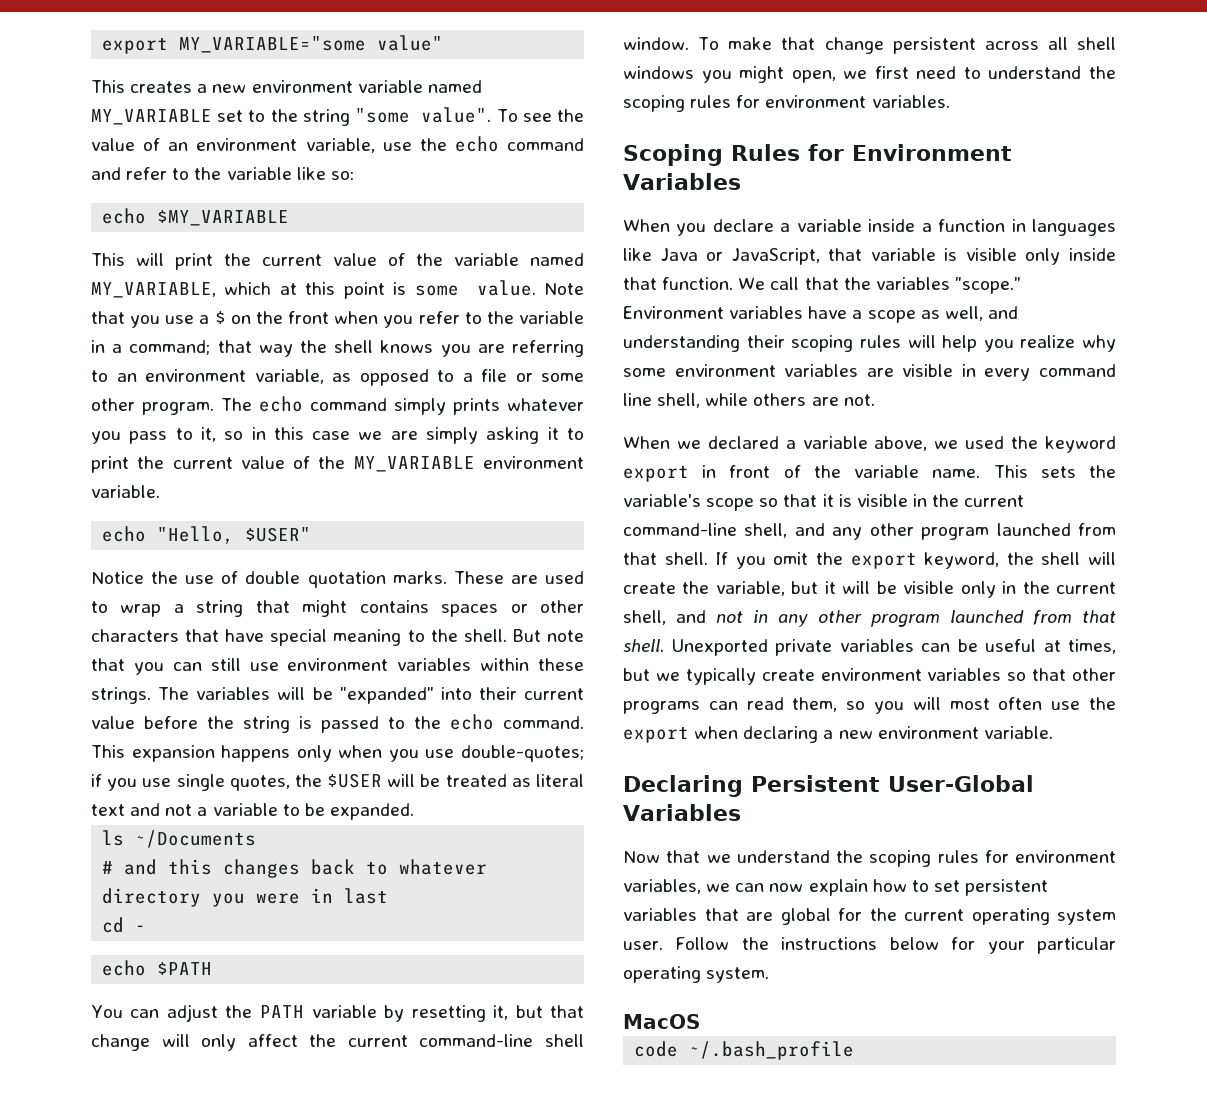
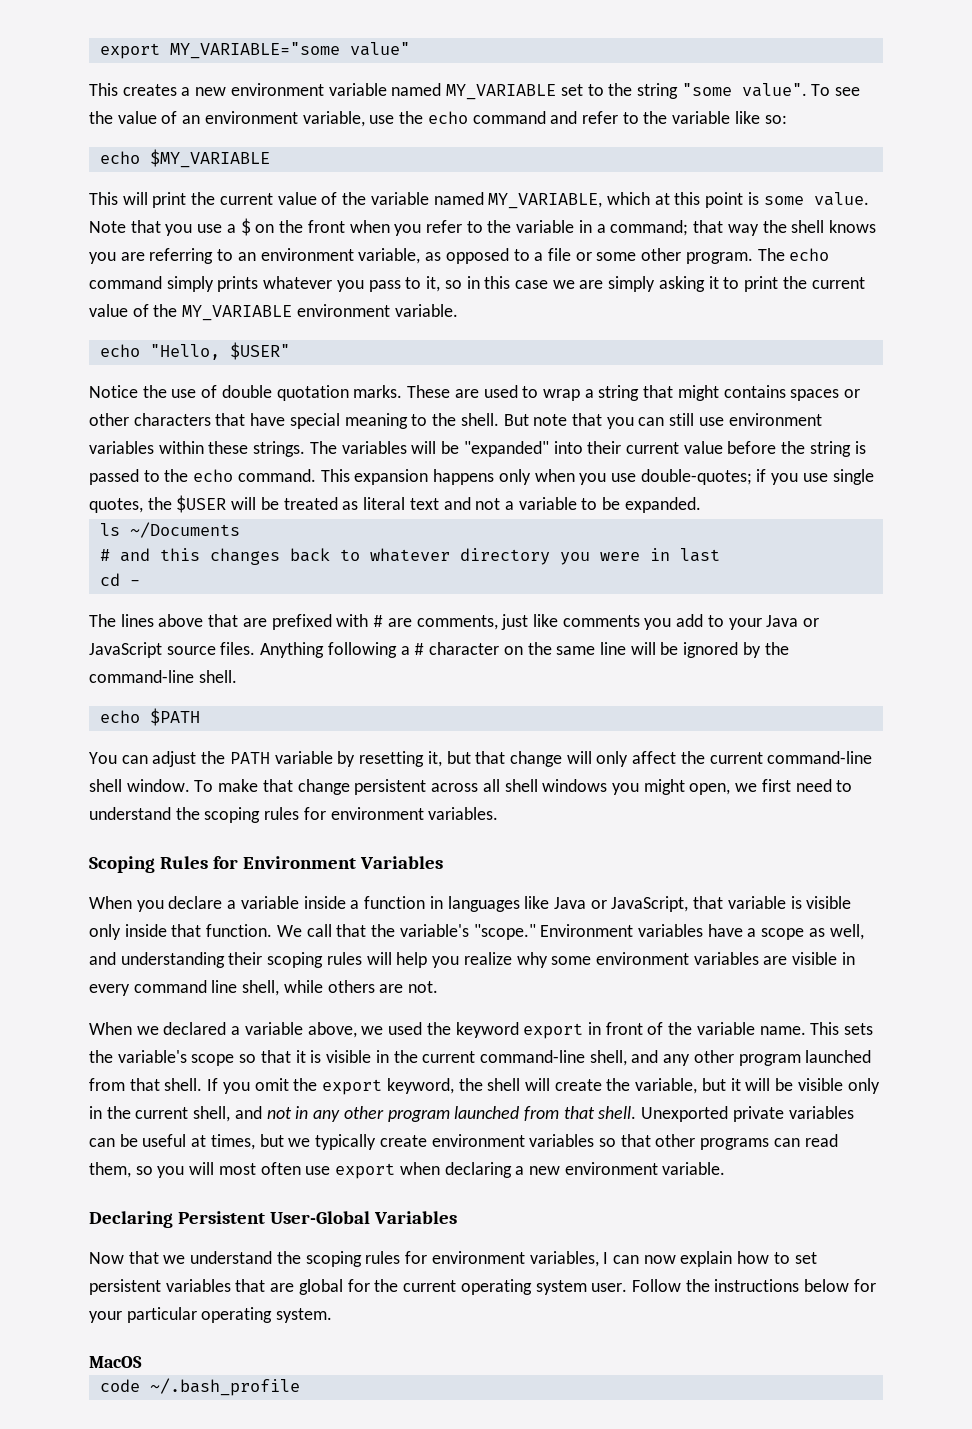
(147, 928) none -> [89,614,820,630] [89,642,789,658] [89,670,237,683] // The lines above that are prefixed with # are comments, just like comments you add to your Java or JavaScript source files. Anything following a # character on the same line will be ignored by the command-line shell.
[875,277,950,290] variables -> [399,924,469,937] variable's
[1089,697,1116,710] the -> (331, 1170) none
[706,883,731,892] we -> [603,1252,609,1264] I

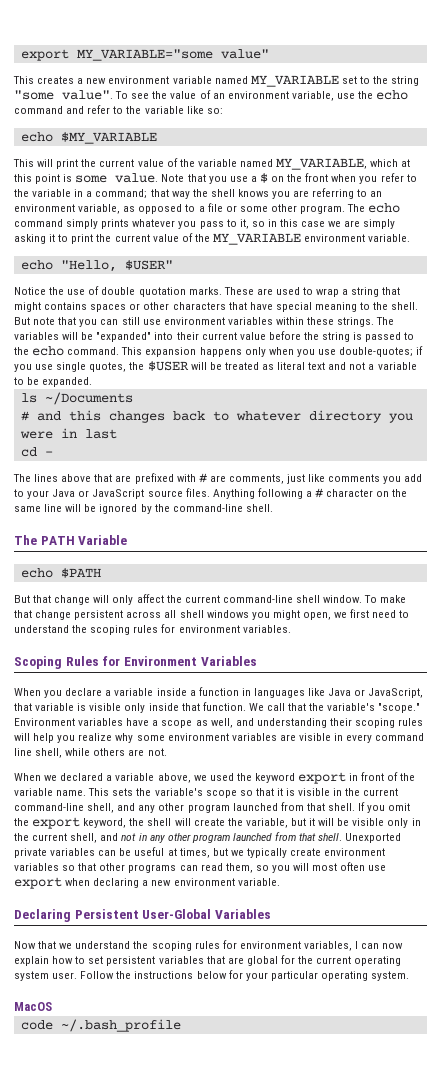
(237, 676) none -> [14,535,128,545] // The PATH Variable
[89,751,471,767] You can adjust the PATH variable by resetting it, but -> [14,595,30,603] But

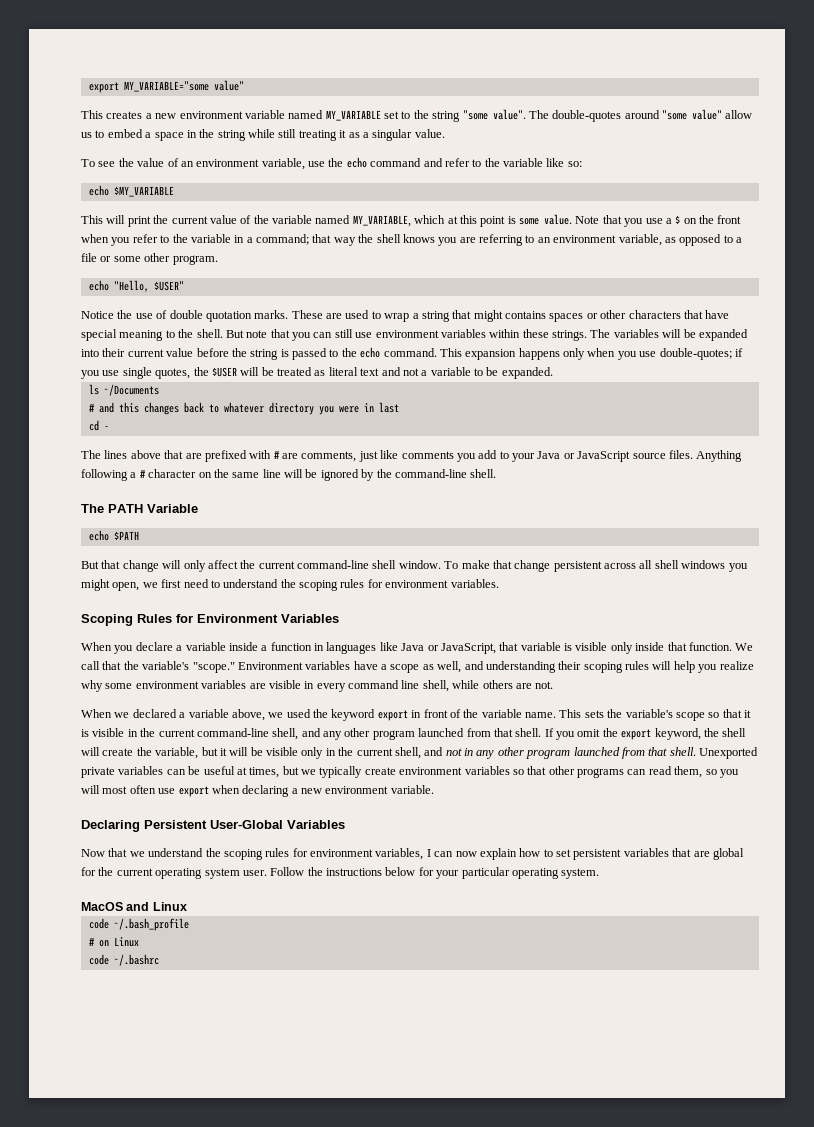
(113, 95) none -> [528,109,753,122] [81,129,445,141] The double-quotes around "some value" allow us to embed a space in the string while still treating it as a singular value. //
[347,203,401,213] [14,219,396,229] [14,233,411,245] The echo command simply prints whatever you pass to it, so in this case we are simply asking it to print the current value of the MY_VARIABLE environment variable. -> (218, 260) none
[96,332,152,342] "expanded" -> [698,329,748,341] expanded
(52, 1006) none -> [126,902,187,911] and Linux
(181, 1025) none -> [88,937,139,947] [88,954,159,966] // # on Linux // code ~/.bashrc

